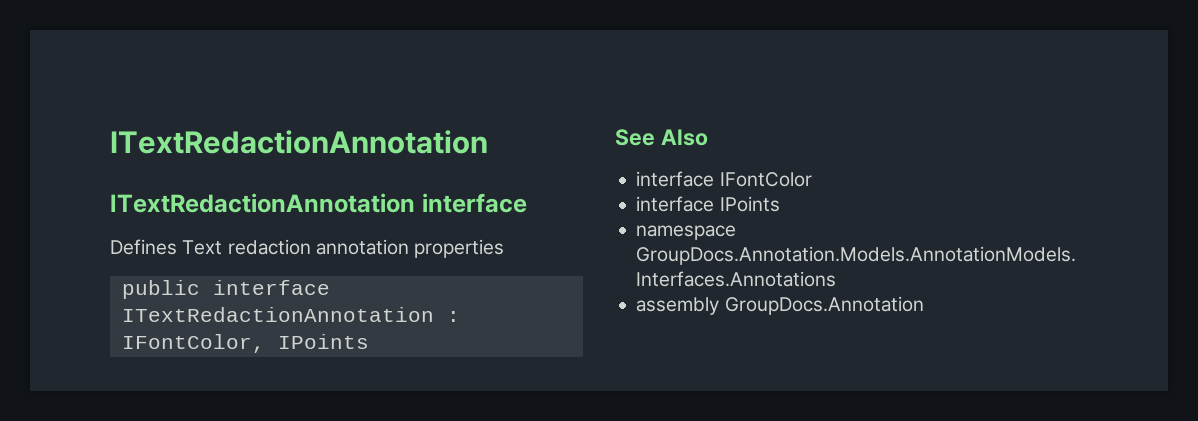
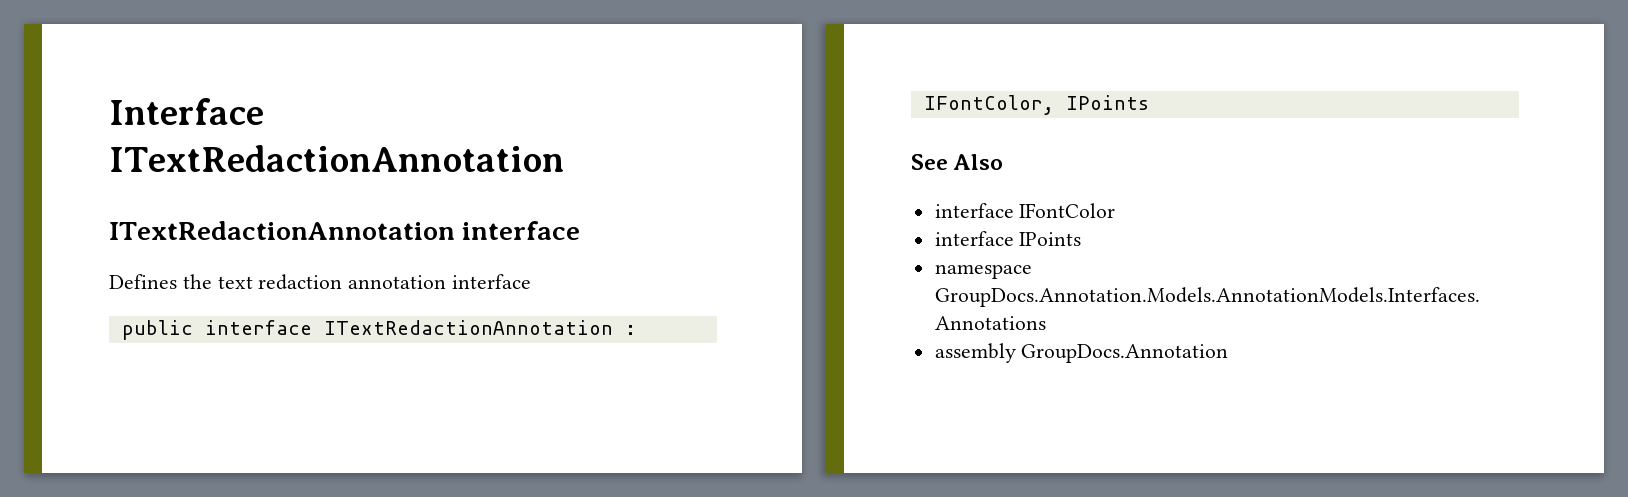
(110, 142) none -> [109,98,264,125] Interface
[182,240,223,255] Text -> [182,274,253,289] the text
[414,239,505,258] properties -> [452,274,532,289] interface

